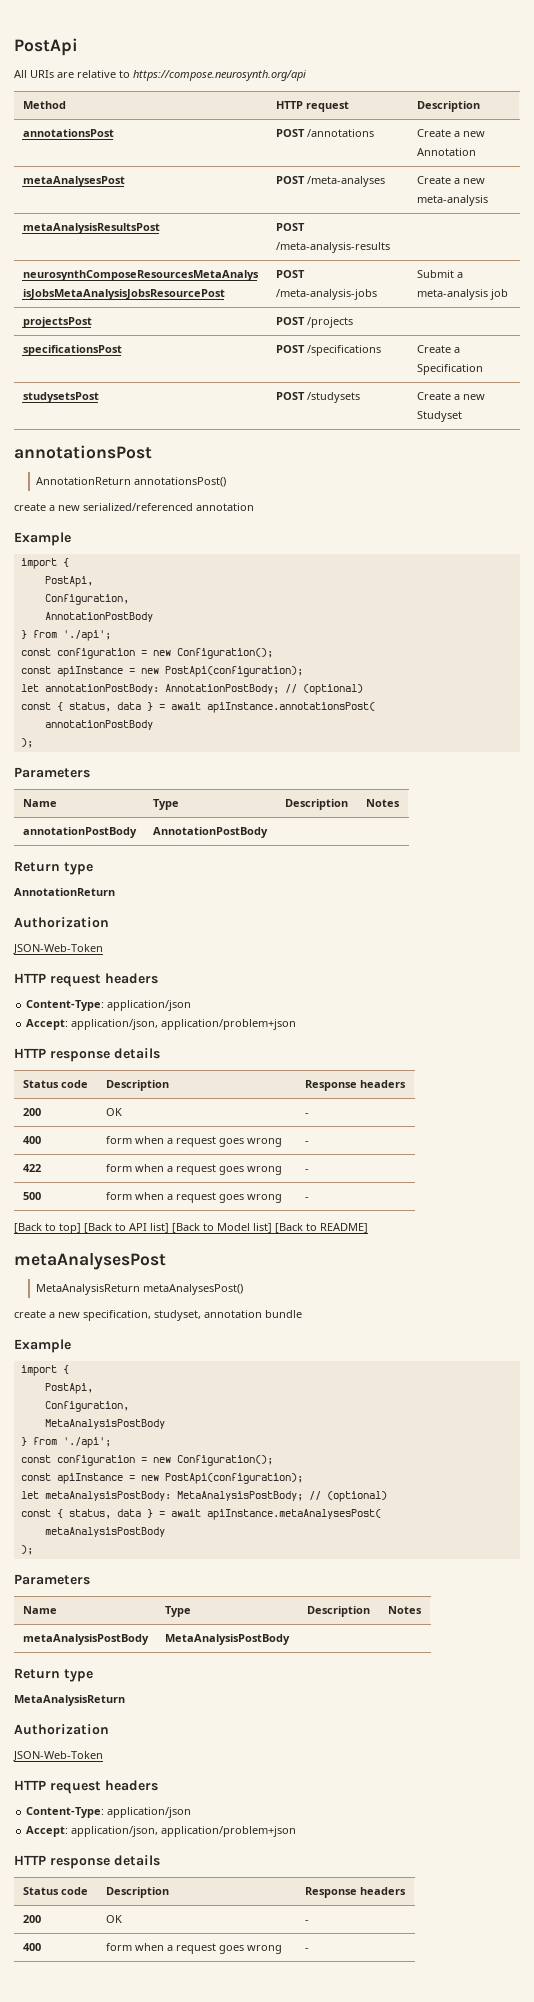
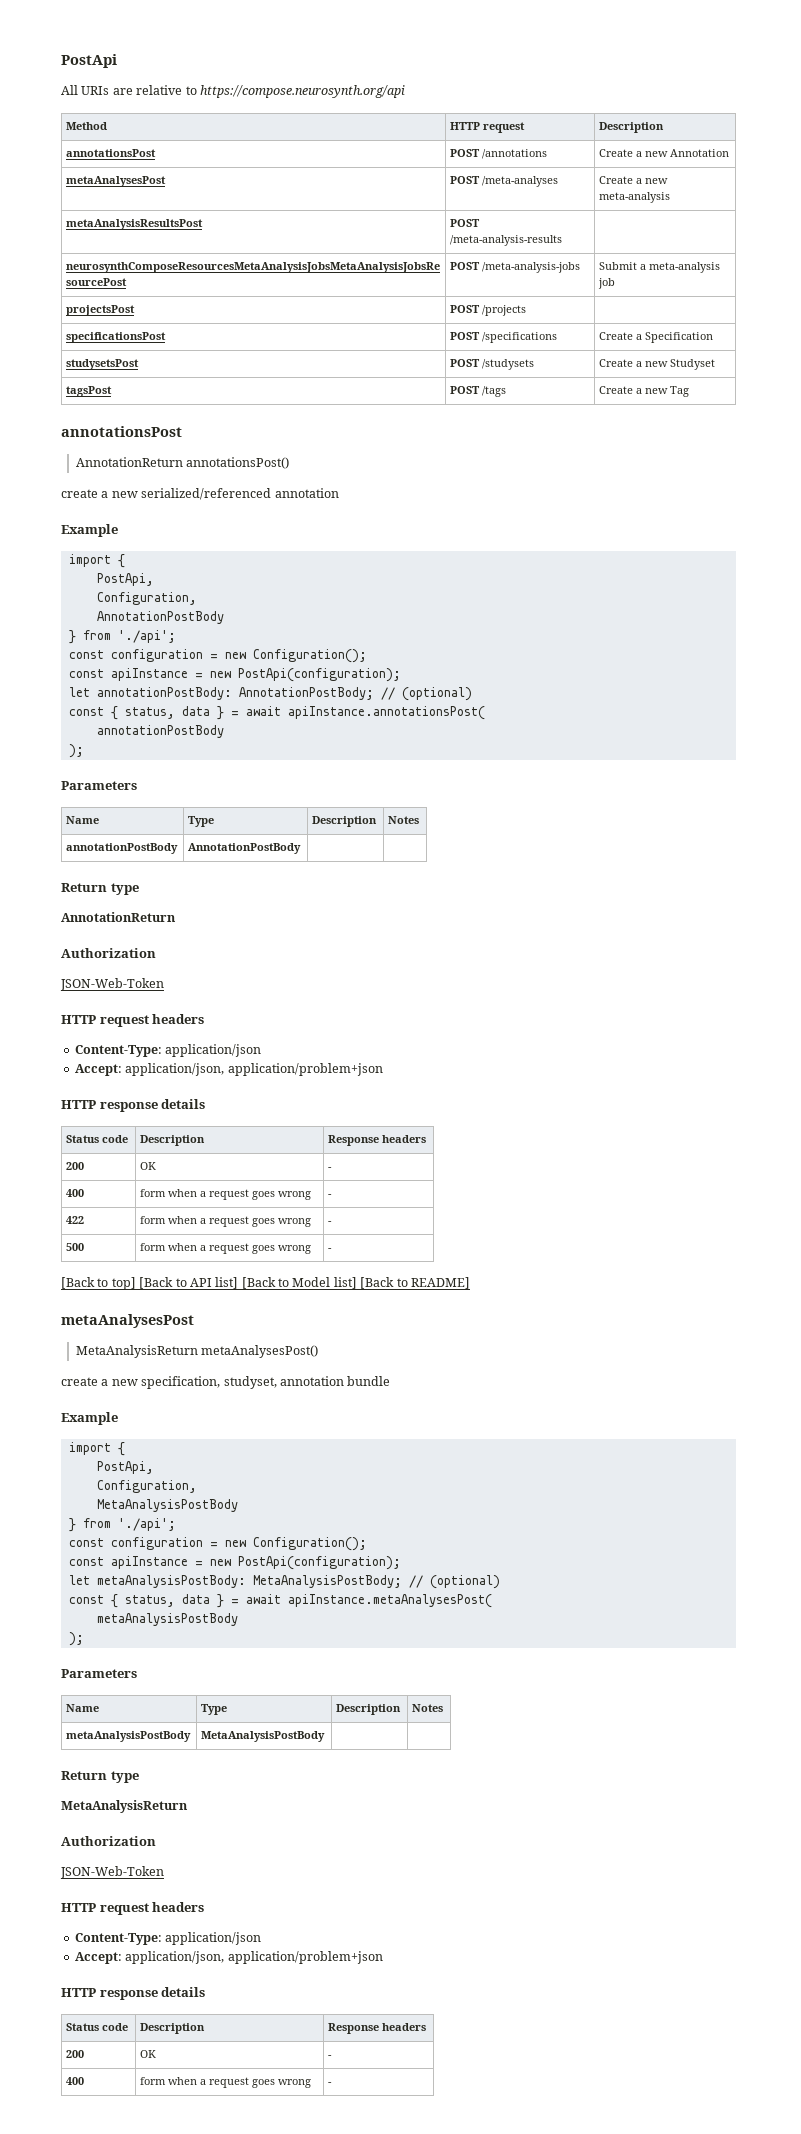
(462, 416) none -> [66,386,113,397] [450,386,507,397] [599,386,690,397] // tagsPost | POST /tags | Create a new Tag

